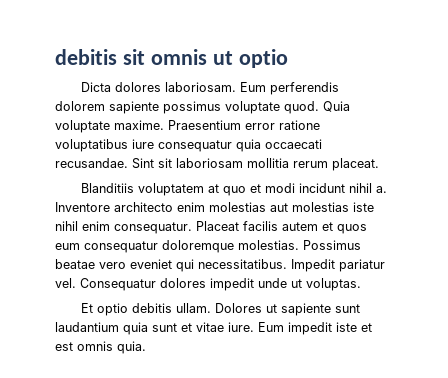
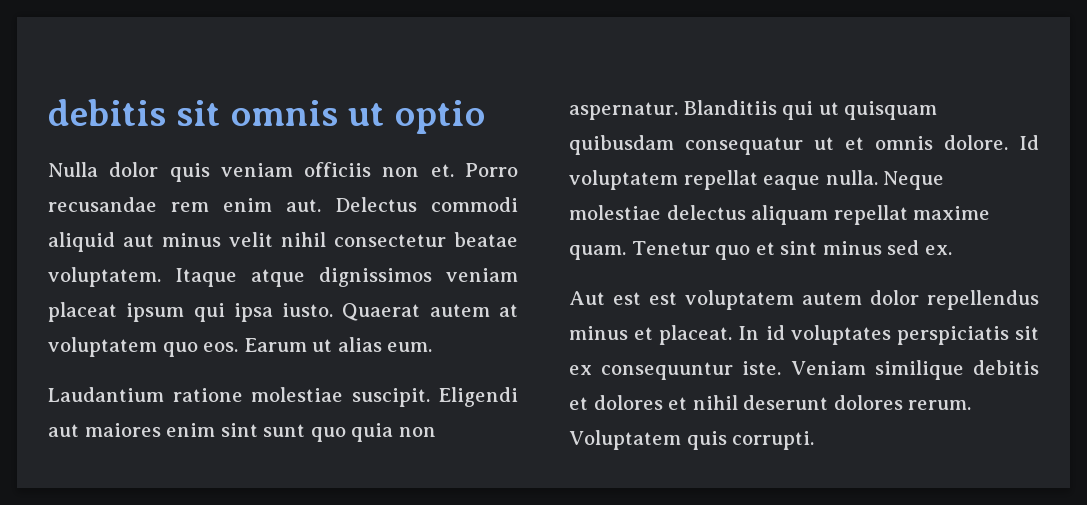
[81,82,340,95] [55,101,350,114] [55,120,320,133] [55,139,322,152] [55,158,379,171] [81,183,388,196] [55,202,374,212] [55,221,367,234] [55,240,361,253] [55,259,385,272] [55,278,361,291] [81,303,361,316] [55,322,372,335] [55,341,146,354] Dicta dolores laboriosam. Eum perferendis dolorem sapiente possimus voluptate quod. Quia voluptate maxime. Praesentium error ratione voluptatibus iure consequatur quia occaecati recusandae. Sint sit laboriosam mollitia rerum placeat. // Blanditiis voluptatem at quo et modi incidunt nihil a. Inventore architecto enim molestias aut molestias iste nihil enim consequatur. Placeat facilis autem et quos eum consequatur doloremque molestias. Possimus beatae vero eveniet qui necessitatibus. Impedit pariatur vel. Consequatur dolores impedit unde ut voluptas. // Et optio debitis ullam. Dolores ut sapiente sunt laudantium quia sunt et vitae iure. Eum impedit iste et est omnis quia. -> [48,162,518,182] [48,197,518,212] [48,232,518,252] [48,267,518,287] [48,302,518,322] [48,337,433,357] [48,387,518,407] [48,423,436,442] [569,100,938,120] [569,135,1039,155] [569,170,945,190] [569,205,991,225] [569,240,952,260] [569,290,1039,310] [569,325,1039,345] [569,360,1039,380] [569,395,972,410] [569,430,815,450] Nulla dolor quis veniam officiis non et. Porro recusandae rem enim aut. Delectus commodi aliquid aut minus velit nihil consectetur beatae voluptatem. Itaque atque dignissimos veniam placeat ipsum qui ipsa iusto. Quaerat autem at voluptatem quo eos. Earum ut alias eum. // Laudantium ratione molestiae suscipit. Eligendi aut maiores enim sint sunt quo quia non aspernatur. Blanditiis qui ut quisquam quibusdam consequatur ut et omnis dolore. Id voluptatem repellat eaque nulla. Neque molestiae delectus aliquam repellat maxime quam. Tenetur quo et sint minus sed ex. // Aut est est voluptatem autem dolor repellendus minus et placeat. In id voluptates perspiciatis sit ex consequuntur iste. Veniam similique debitis et dolores et nihil deserunt dolores rerum. Voluptatem quis corrupti.

